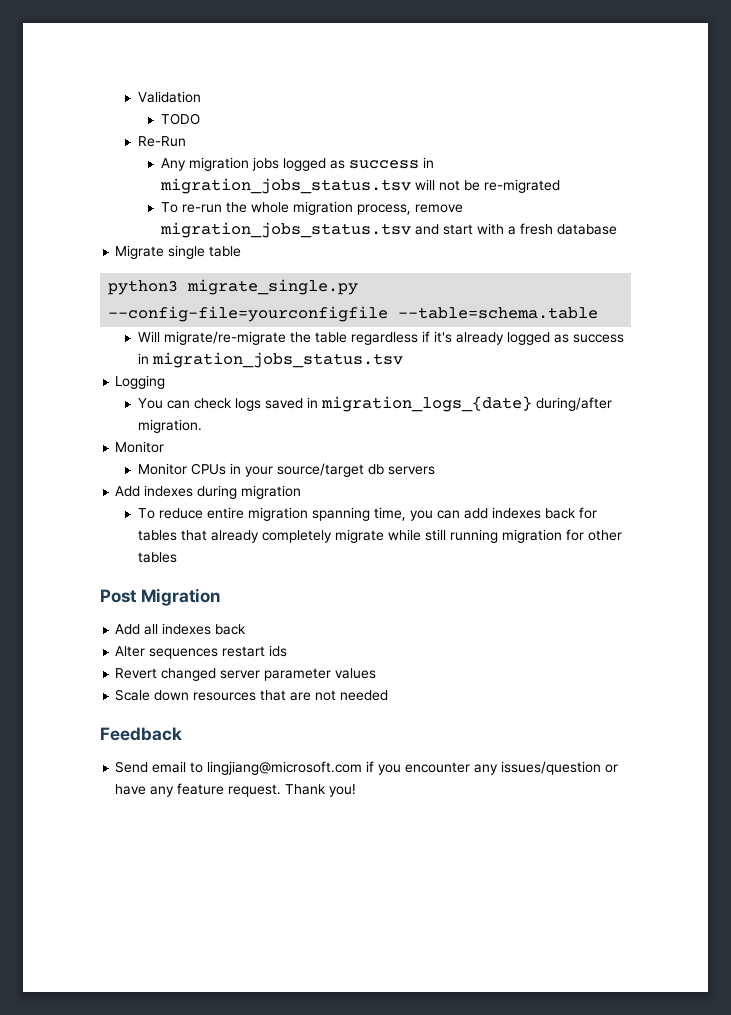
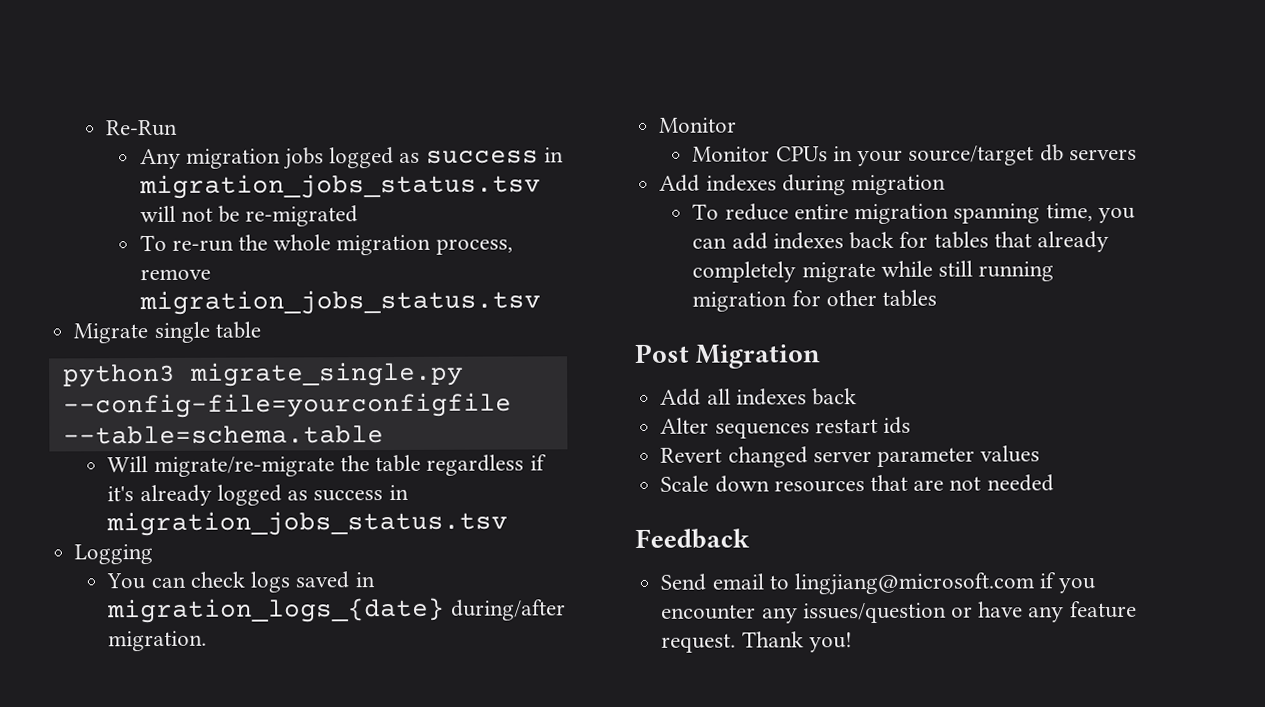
[137,91,201,103] [160,113,200,125] Validation // TODO // -> (106, 128) none
[414,223,617,235] and start with a fresh database -> (541, 302) none

